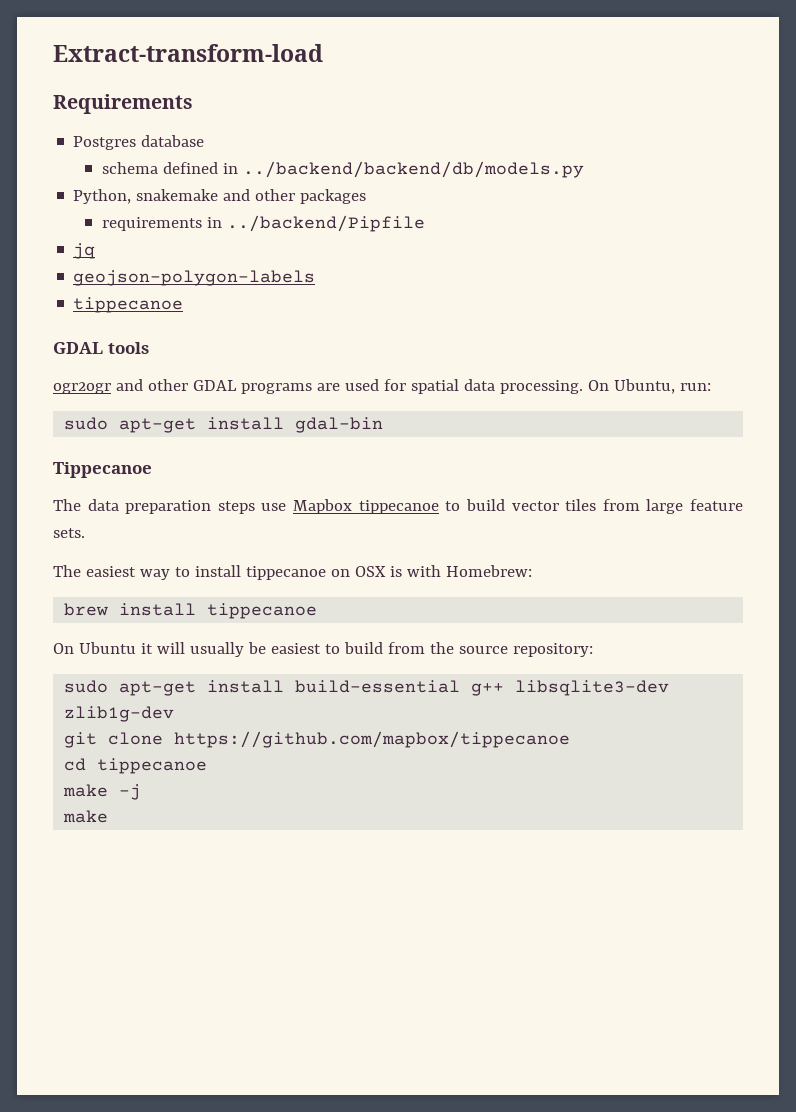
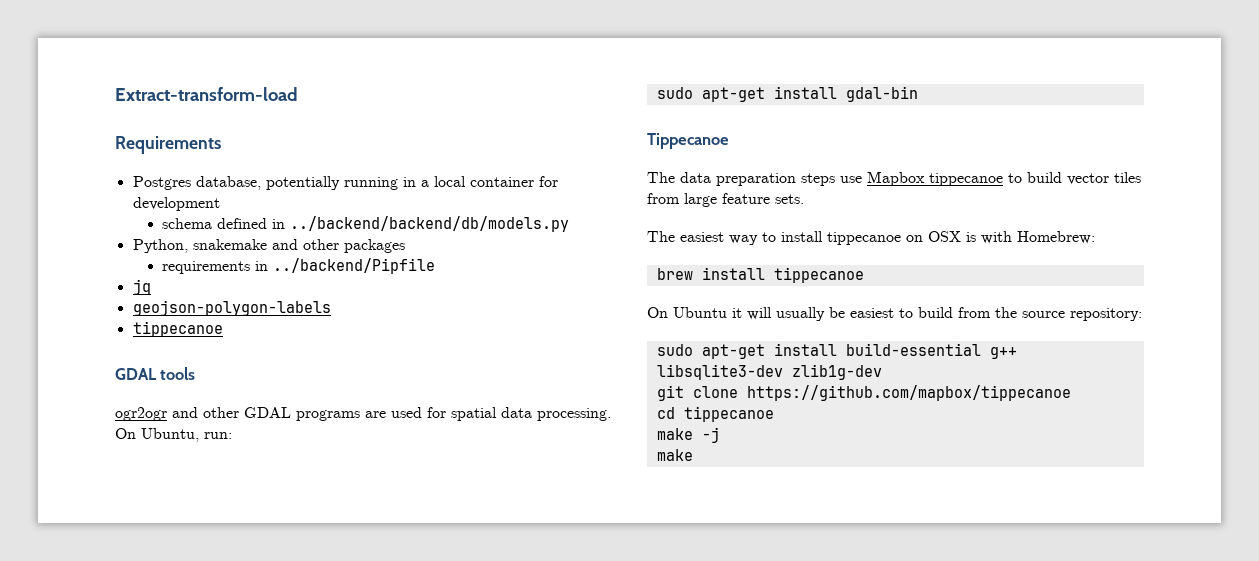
[141,135,205,147] database -> [195,176,558,190] [132,197,220,211] database, potentially running in a local container for development

